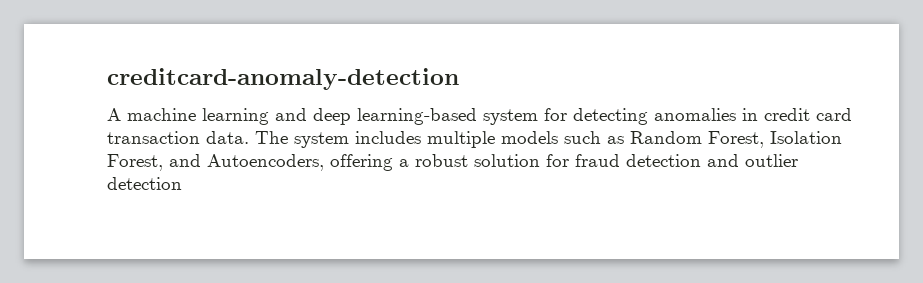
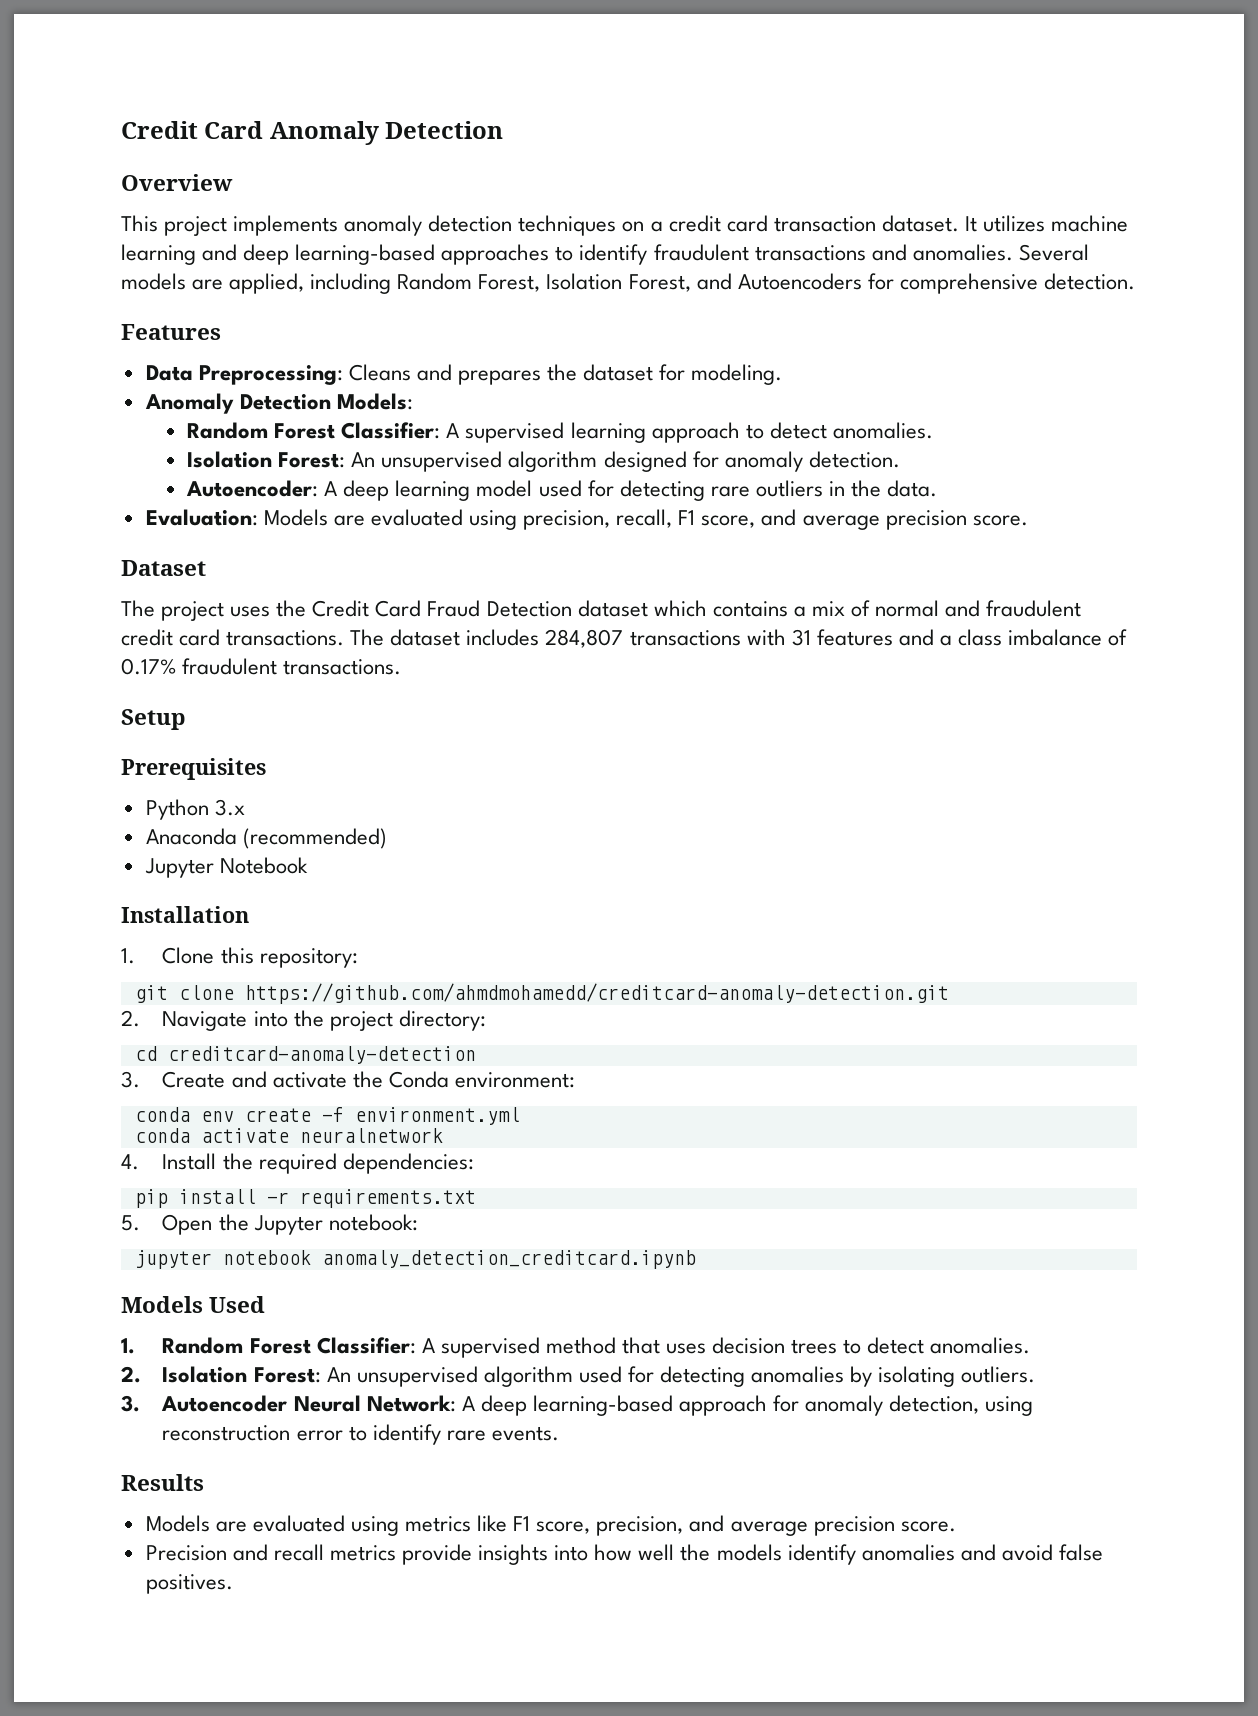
[107,68,459,90] [107,108,121,121] creditcard-anomaly-detection // A -> [121,121,504,145] [121,174,233,191] [121,215,1045,236] Credit Card Anomaly Detection // Overview // This project implements anomaly detection techniques on a credit card transaction dataset. It utilizes
[483,108,852,125] [107,131,624,148] system for detecting anomalies in credit card transaction data. The system includes multiple models such as -> [441,244,1089,265] [121,273,392,294] approaches to identify fraudulent transactions and anomalies. Several models are applied, including
[207,154,798,171] [107,177,182,190] Autoencoders, offering a robust solution for fraud detection and outlier detection -> [737,273,1135,294] [121,324,221,340] [145,364,783,385] [144,393,413,414] [187,422,933,443] [187,451,900,472] [186,480,938,501] [145,509,1028,530] [121,560,206,576] [121,600,1082,621] [121,629,1128,648] [121,658,402,675] [121,709,186,730] [121,758,266,780] [145,799,245,820] [145,828,387,849] [144,857,308,878] [121,906,249,923] [121,947,358,968] [134,983,949,1004] [121,1010,486,1031] [134,1046,476,1064] [121,1071,575,1088] [134,1107,520,1125] [134,1128,443,1143] [121,1153,474,1174] [134,1189,476,1208] [121,1214,418,1235] [134,1250,696,1269] [121,1296,266,1313] [121,1337,1031,1358] [121,1366,1036,1387] [121,1395,1034,1416] [162,1424,559,1445] [121,1474,204,1491] [145,1515,956,1536] [145,1544,1103,1565] [145,1574,233,1594] Autoencoders for comprehensive detection. // Features // Data Preprocessing: Cleans and prepares the dataset for modeling. // Anomaly Detection Models: // Random Forest Classifier: A supervised learning approach to detect anomalies. // Isolation Forest: An unsupervised algorithm designed for anomaly detection. // Autoencoder: A deep learning model used for detecting rare outliers in the data. // Evaluation: Models are evaluated using precision, recall, F1 score, and average precision score. // Dataset // The project uses the Credit Card Fraud Detection dataset which contains a mix of normal and fraudulent credit card transactions. The dataset includes 284,807 transactions with 31 features and a class imbalance of 0.17% fraudulent transactions. // Setup // Prerequisites // Python 3.x // Anaconda (recommended) // Jupyter Notebook // Installation // 1. Clone this repository: // git clone https://github.com/ahmdmohamedd/creditcard-anomaly-detection.git // 2. Navigate into the project directory: // cd creditcard-anomaly-detection // 3. Create and activate the Conda environment: // conda env create -f environment.yml // conda activate neuralnetwork // 4. Install the required dependencies: // pip install -r requirements.txt // 5. Open the Jupyter notebook: // jupyter notebook anomaly_detection_creditcard.ipynb // Models Used // 1. Random Forest Classifier: A supervised method that uses decision trees to detect anomalies. // 2. Isolation Forest: An unsupervised algorithm used for detecting anomalies by isolating outliers. // 3. Autoencoder Neural Network: A deep learning-based approach for anomaly detection, using reconstruction error to identify rare events. // Results // Models are evaluated using metrics like F1 score, precision, and average precision score. // Precision and recall metrics provide insights into how well the models identify anomalies and avoid false positives.

